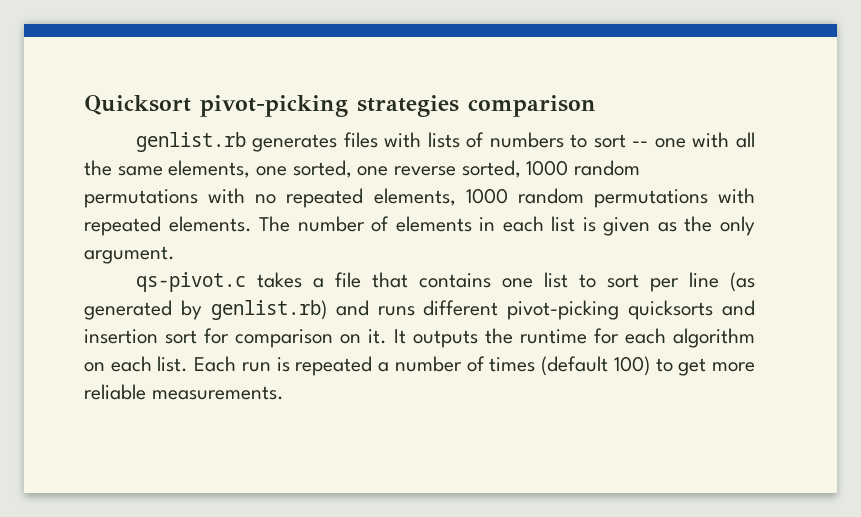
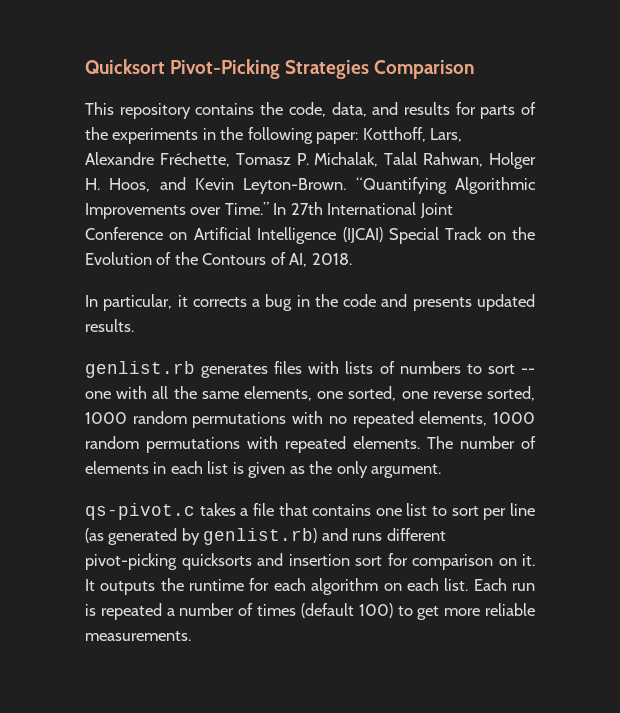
[200,95,596,117] pivot-picking strategies comparison -> [170,59,475,79] [85,102,536,119] [85,127,463,144] [85,152,536,169] [85,177,536,194] [85,202,453,219] [85,227,535,244] [85,252,352,267] [85,294,535,311] [85,319,134,332] Pivot-Picking Strategies Comparison // This repository contains the code, data, and results for parts of the experiments in the following paper: Kotthoff, Lars, Alexandre Fréchette, Tomasz P. Michalak, Talal Rahwan, Holger H. Hoos, and Kevin Leyton-Brown. “Quantifying Algorithmic Improvements over Time.” In 27th International Joint Conference on Artificial Intelligence (IJCAI) Special Track on the Evolution of the Contours of AI, 2018. // In particular, it corrects a bug in the code and presents updated results.

